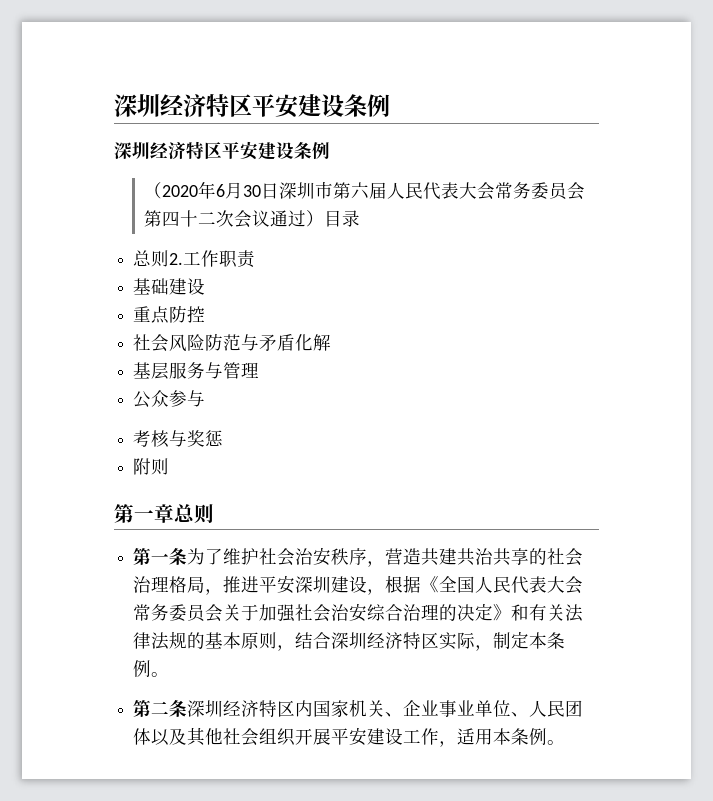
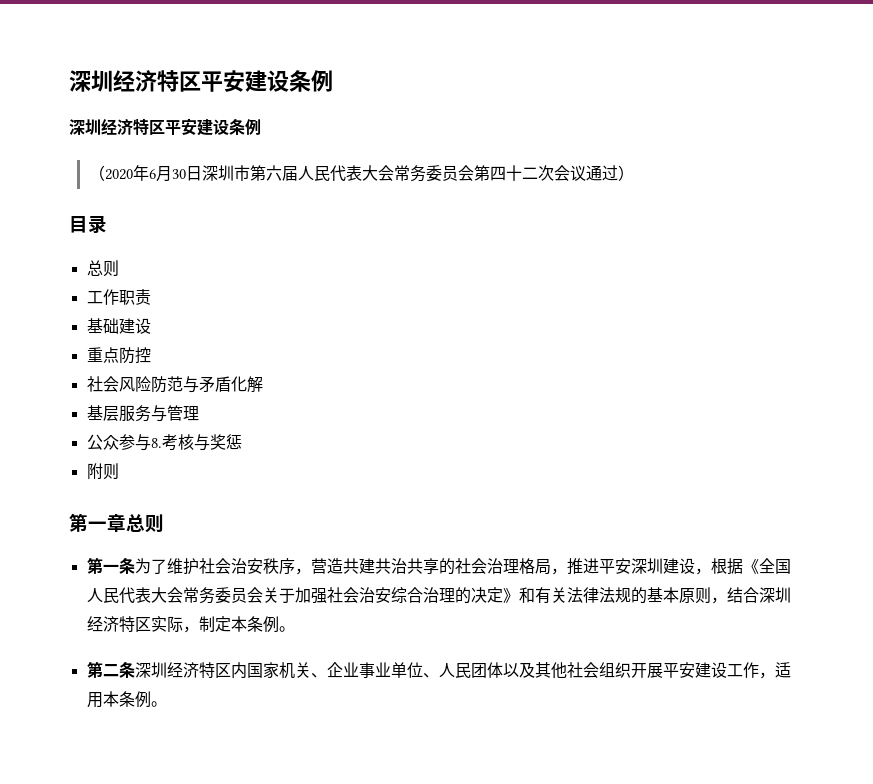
(325, 218) none -> (634, 173) //
[169,253,184,265] 2. -> (119, 268) //
(206, 398) // -> [150,438,162,448] 8.

